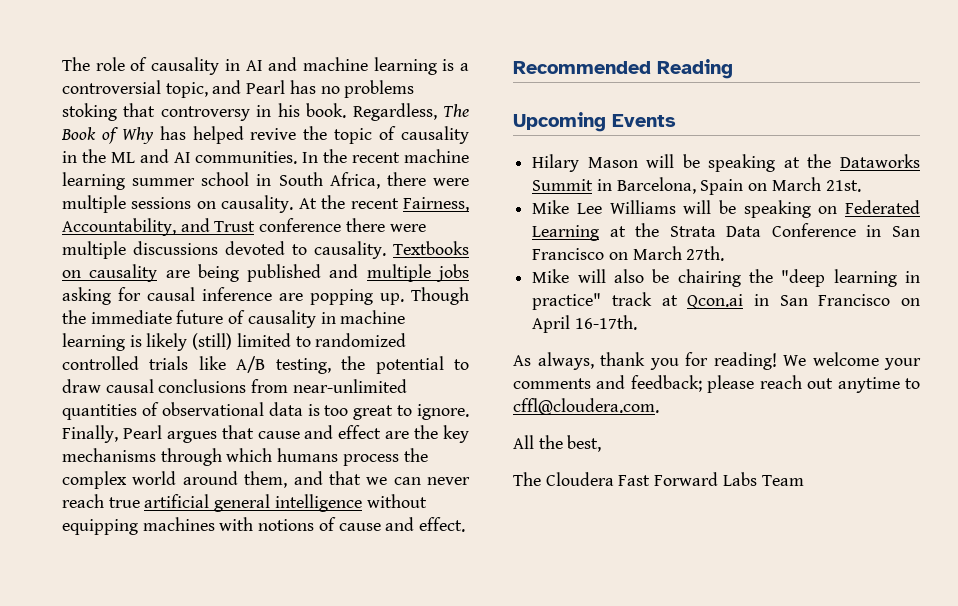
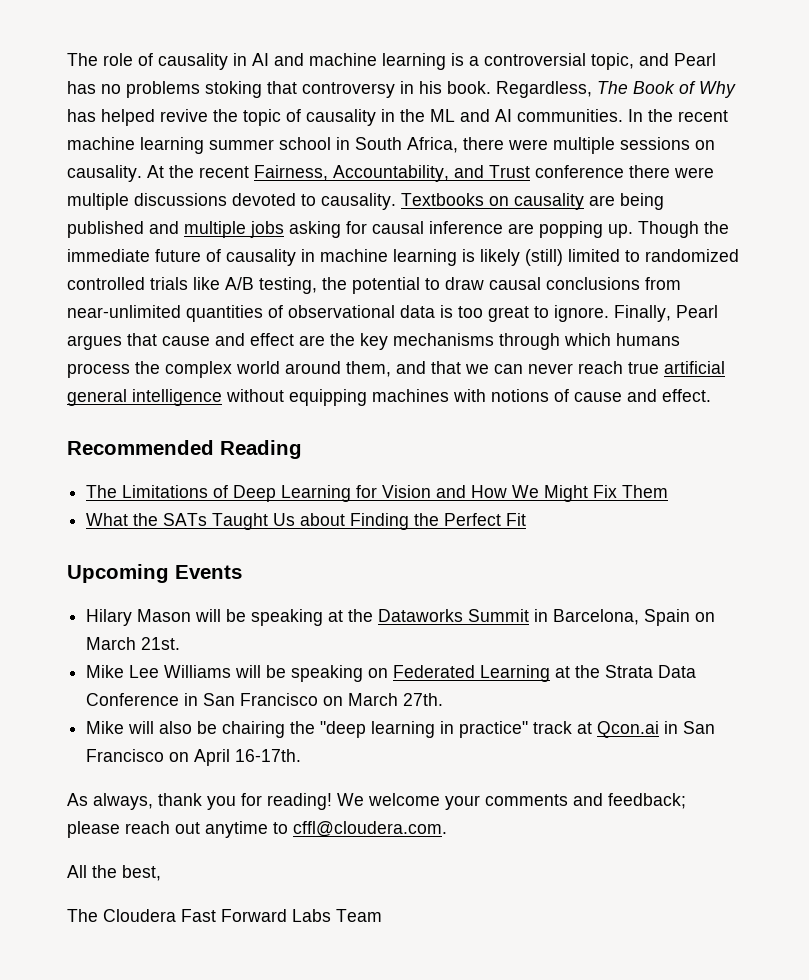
(733, 69) none -> [86,485,669,502] [86,513,527,530] // The Limitations of Deep Learning for Vision and How We Might Fix Them // What the SATs Taught Us about Finding the Perfect Fit

